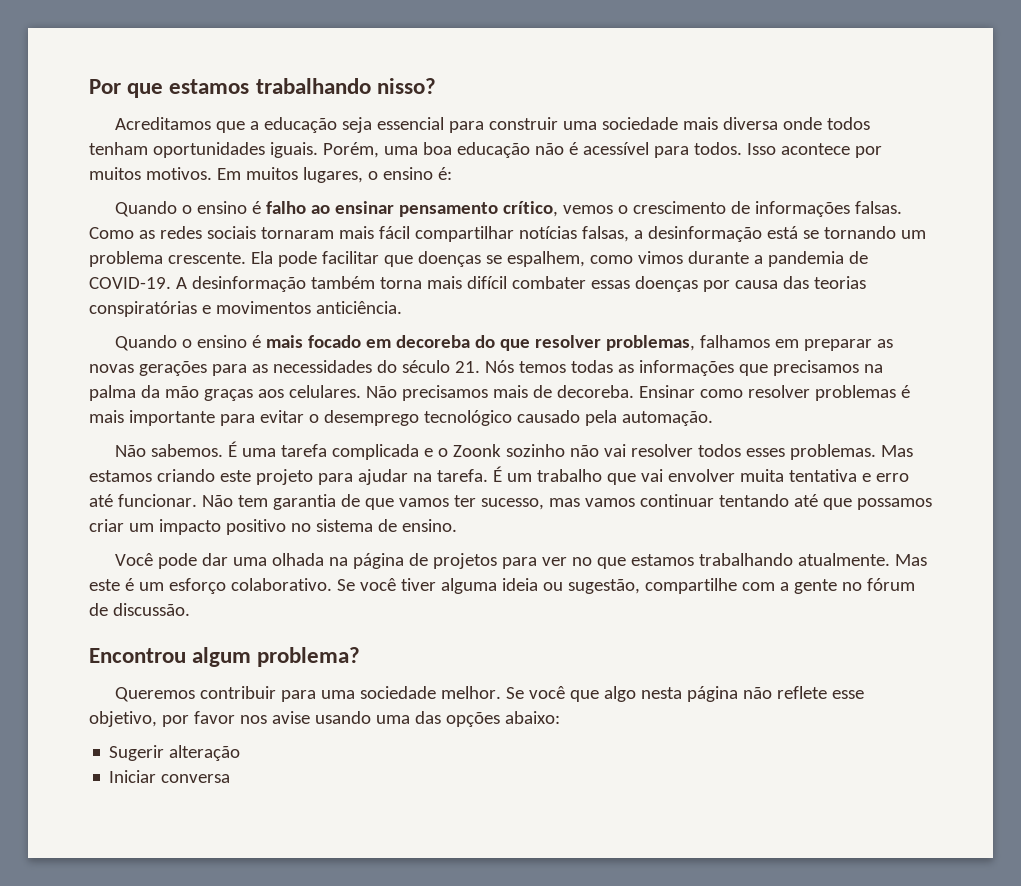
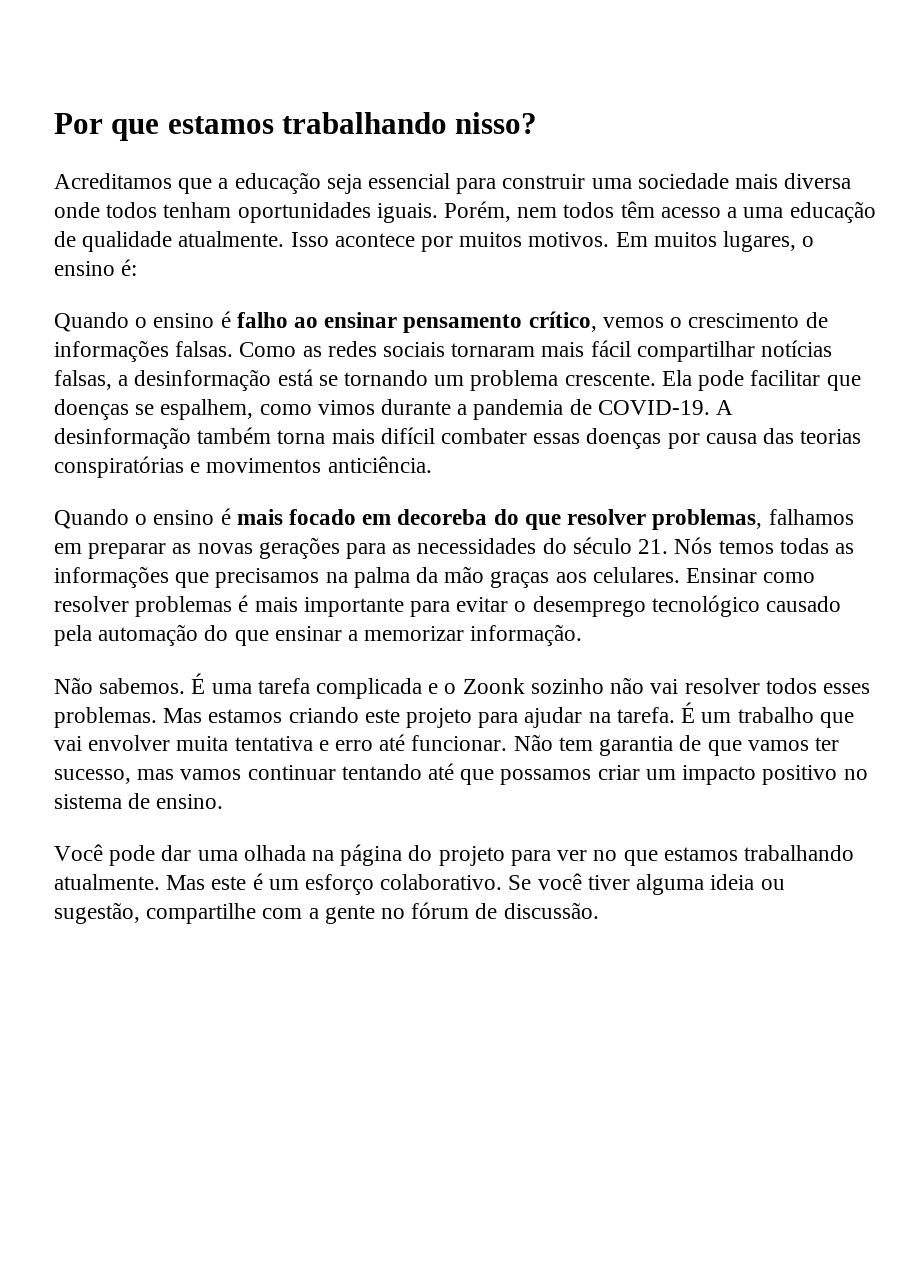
[383,142,742,158] uma boa educação não é acessível para todos. -> [517,201,876,223] [54,231,285,252] nem todos têm acesso a uma educação de qualidade atualmente.
[365,385,634,401] Não precisamos mais de decoreba. -> (680, 575) none
[621,411,713,426] automação. -> [98,624,583,646] automação do que ensinar a memorizar informação.
[409,553,498,569] de projetos -> [408,845,505,866] do projeto
[89,647,361,667] [115,686,865,702] [89,711,560,727] [109,745,241,761] [109,770,231,783] // Encontrou algum problema? // Queremos contribuir para uma sociedade melhor. Se você que algo nesta página não reflete esse objetivo, por favor nos avise usando uma das opções abaixo: // Sugerir alteração // Iniciar conversa -> (599, 910) none

